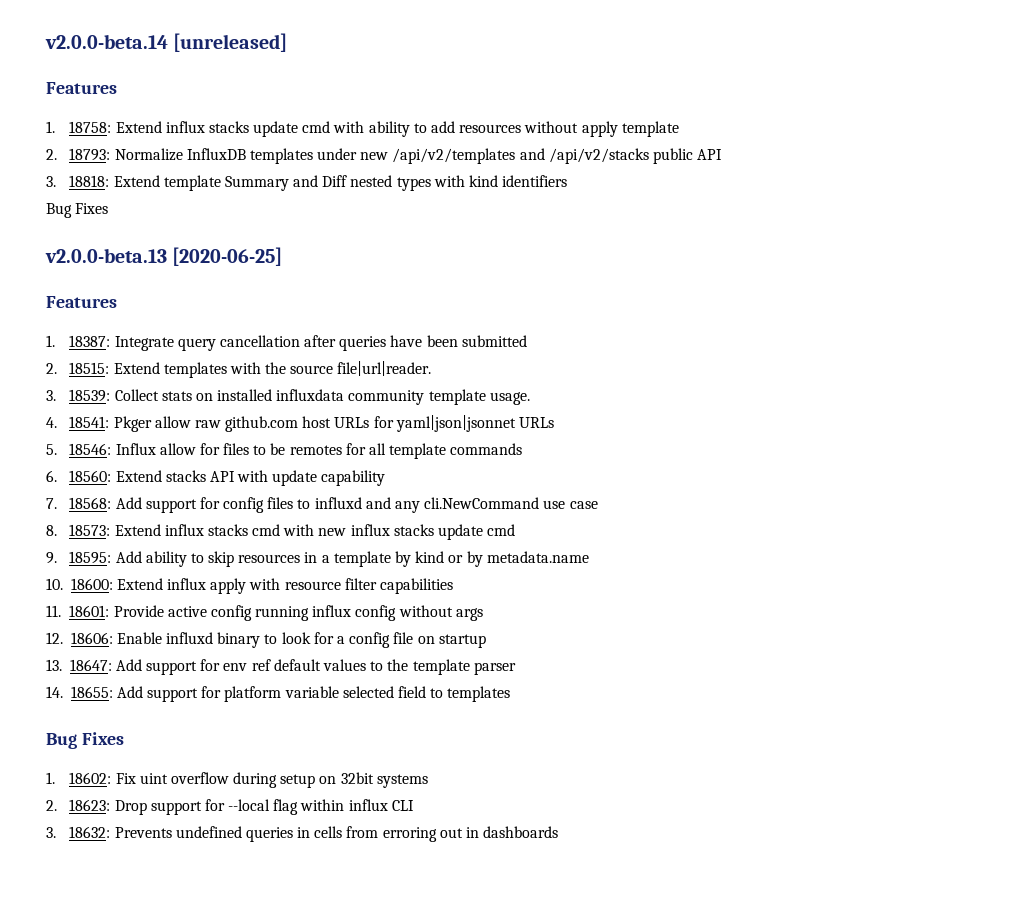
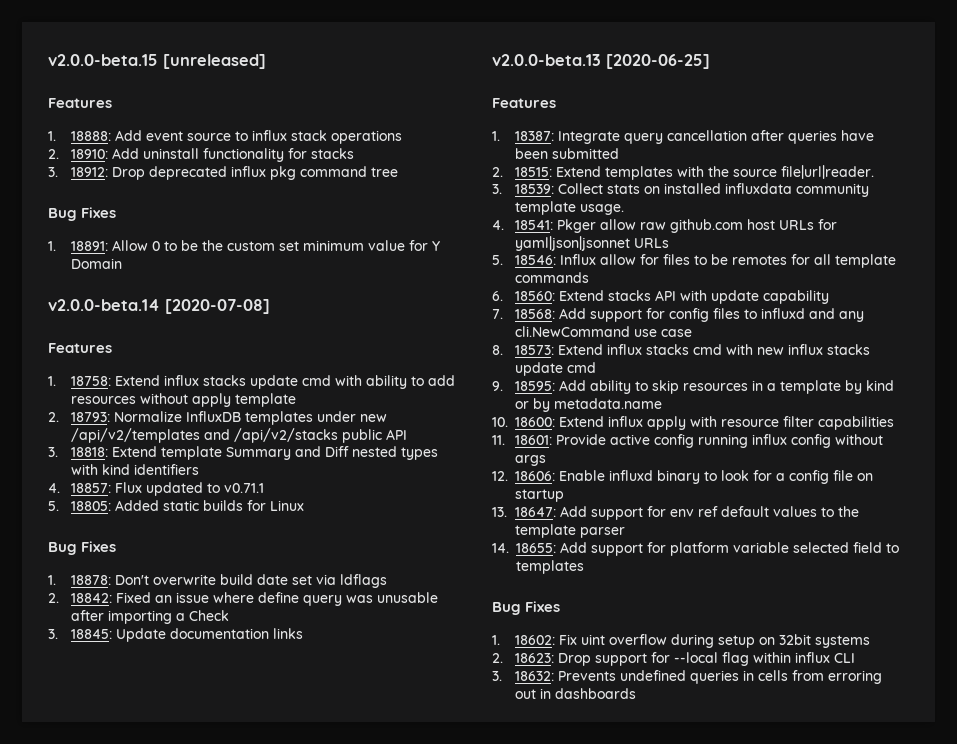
[45,33,288,52] v2.0.0-beta.14 [unreleased] -> [48,54,266,69] [48,98,112,108] [48,130,403,144] [48,148,355,162] [48,166,399,180] [48,207,117,221] [48,240,441,251] [71,258,123,269] [48,299,270,314] v2.0.0-beta.15 [unreleased] // Features // 1. 18888: Add event source to influx stack operations // 2. 18910: Add uninstall functionality for stacks // 3. 18912: Drop deprecated influx pkg command tree // Bug Fixes // 1. 18891: Allow 0 to be the custom set minimum value for Y Domain // v2.0.0-beta.14 [2020-07-08]
[46,203,109,218] Bug Fixes -> [48,482,265,496] [48,500,305,511] [48,541,117,555] [48,574,388,588] [48,592,439,606] [71,610,230,624] [48,628,304,642] 4. 18857: Flux updated to v0.71.1 // 5. 18805: Added static builds for Linux // Bug Fixes // 1. 18878: Don't overwrite build date set via ldflags // 2. 18842: Fixed an issue where define query was unusable after importing a Check // 3. 18845: Update documentation links

